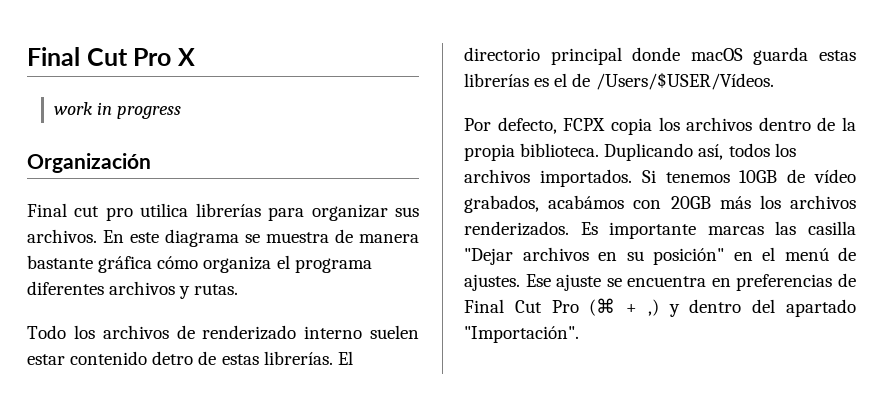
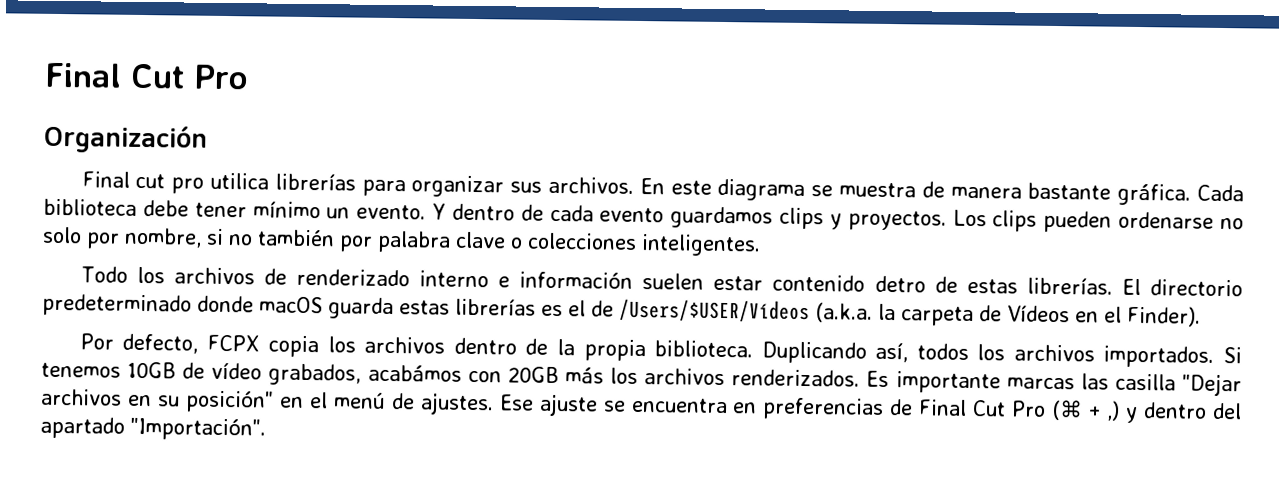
[27,47,195,66] [54,102,182,119] Final Cut Pro X // work in progress -> [44,62,249,90] Final Cut Pro
[98,255,372,273] [27,281,239,299] gráfica cómo organiza el programa diferentes archivos y rutas. -> [1117,183,1244,206] [43,198,1245,233] [42,226,761,257] gráfica. Cada biblioteca debe tener mínimo un evento. Y dentro de cada evento guardamos clips y proyectos. Los clips pueden ordenarse no solo por nombre, si no también por palabra clave o colecciones inteligentes.
(363, 332) none -> [498,271,634,289] e información
[550,47,622,65] principal -> [42,293,192,317] predeterminado
[595,72,774,90] /Users/$USER/Vídeos. -> [619,298,1201,327] /Users/$USER/Vídeos (a.k.a. la carpeta de Vídeos en el Finder).

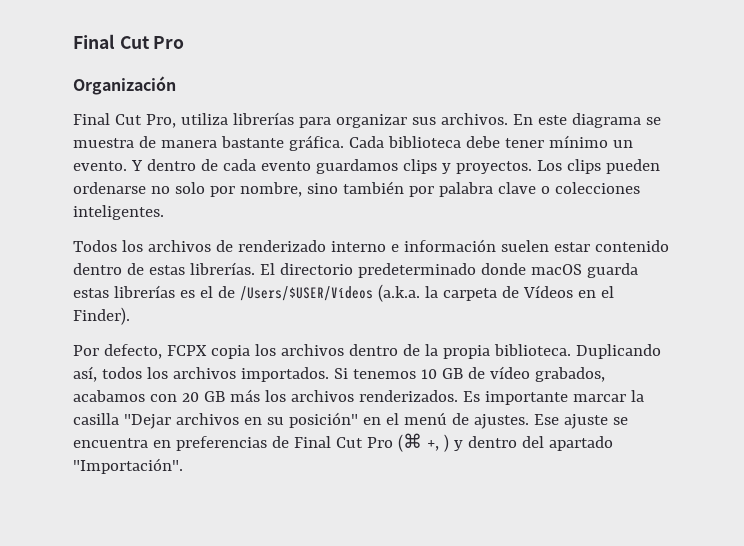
[135,172,270,194] cut pro utilica -> [114,113,228,128] Cut Pro, utiliza
[206,228,253,246] si no -> [306,183,338,194] sino
[80,266,128,283] Todo -> [73,240,117,252] Todos
[874,275,926,293] detro -> [73,263,122,275] dentro
[127,361,177,379] 10GB -> [420,368,463,379] 10 GB
[367,364,559,384] acabámos con 20GB -> [73,390,225,402] acabamos con 20 GB
[1006,373,1109,390] marcas las -> [572,390,644,402] marcar la
[1088,400,1121,421] + ,) -> [426,434,449,452] +, )

